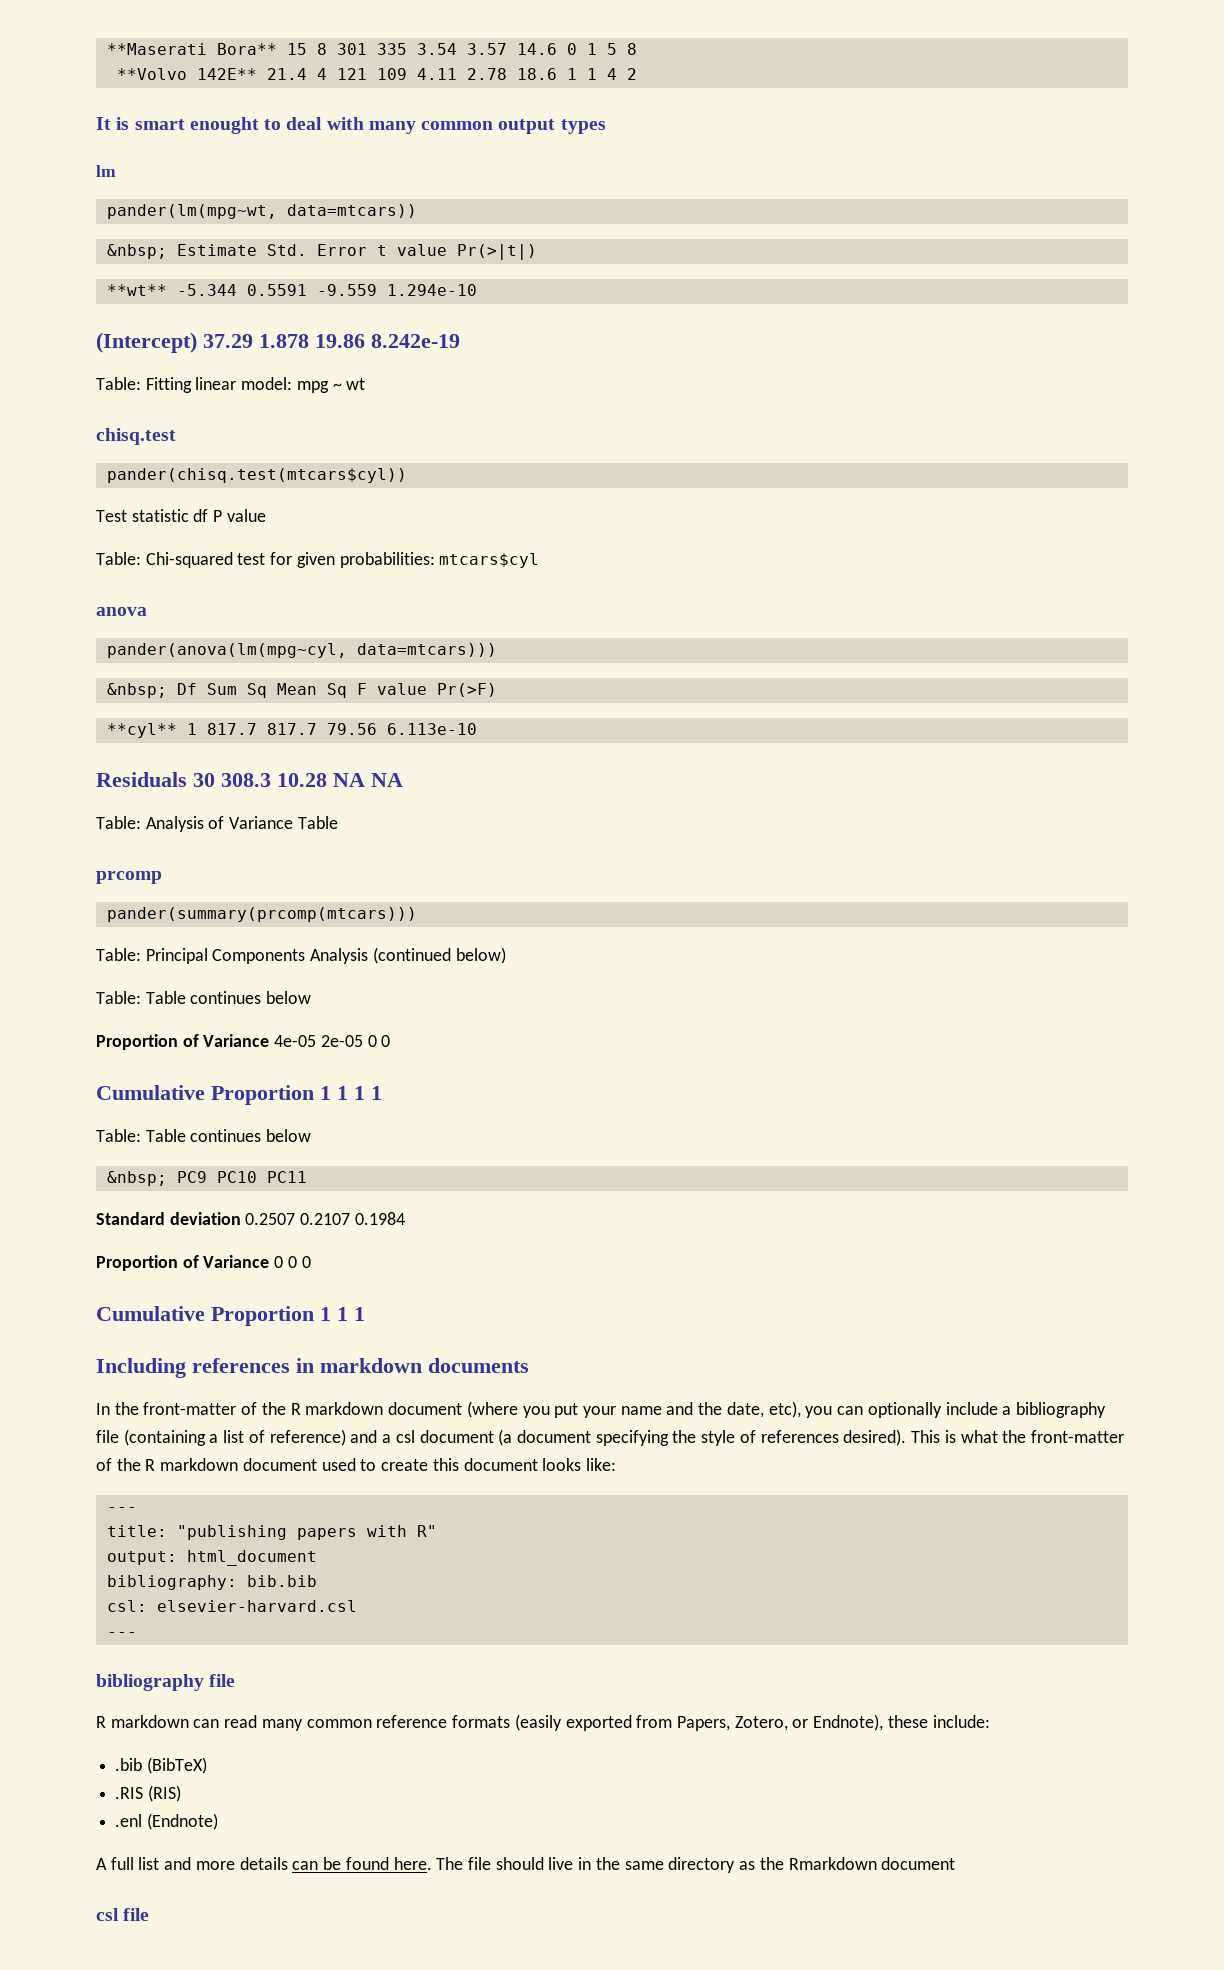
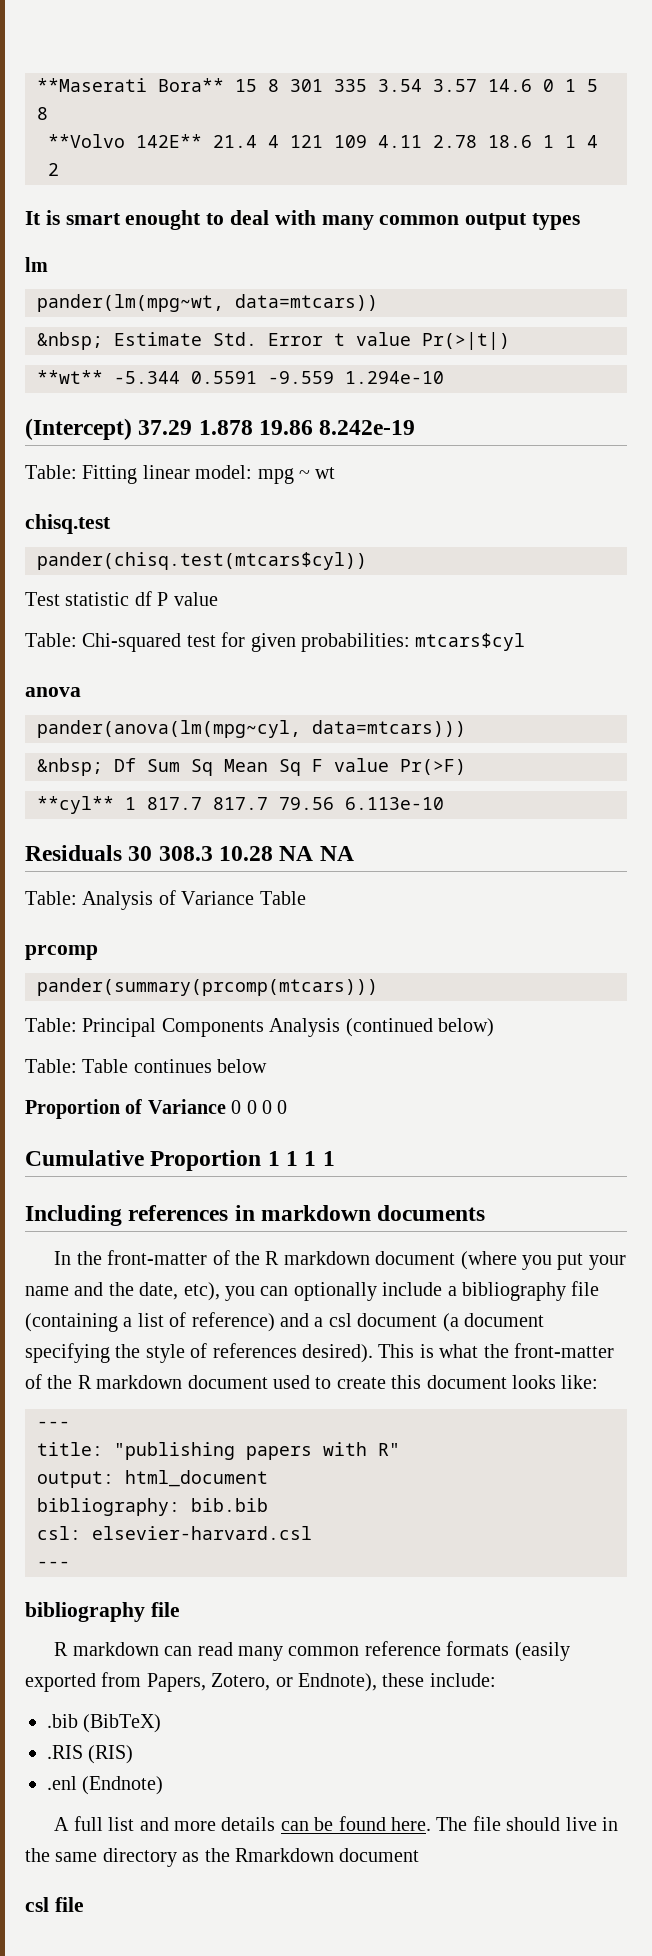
[274,1035,363,1047] 4e-05 2e-05 -> [231,1100,257,1114] 0 0
[96,1129,312,1142] [106,1171,307,1186] [96,1212,405,1225] [96,1255,311,1271] [96,1306,365,1326] // Table: Table continues below // &nbsp; PC9 PC10 PC11 // Standard deviation 0.2507 0.2107 0.1984 // Proportion of Variance 0 0 0 // Cumulative Proportion 1 1 1 -> (335, 1158) none

